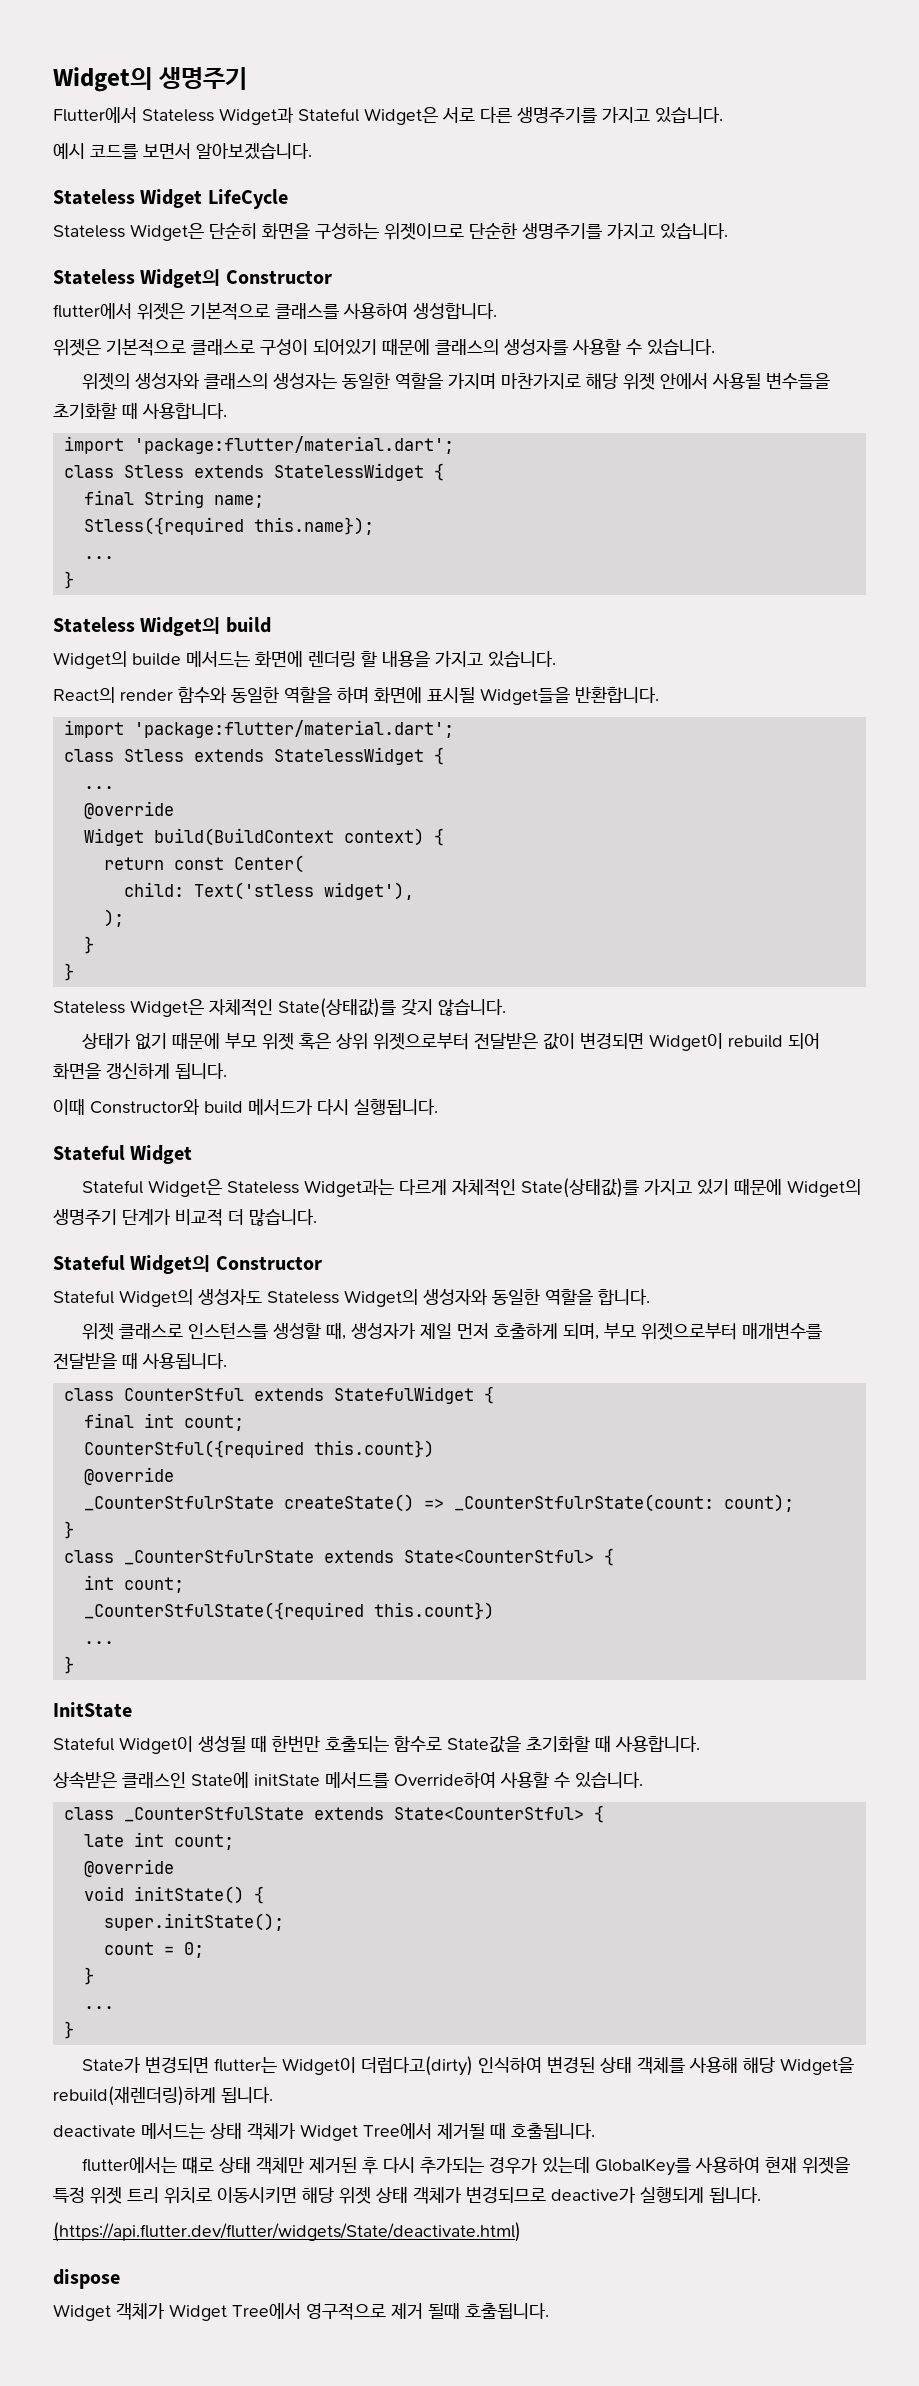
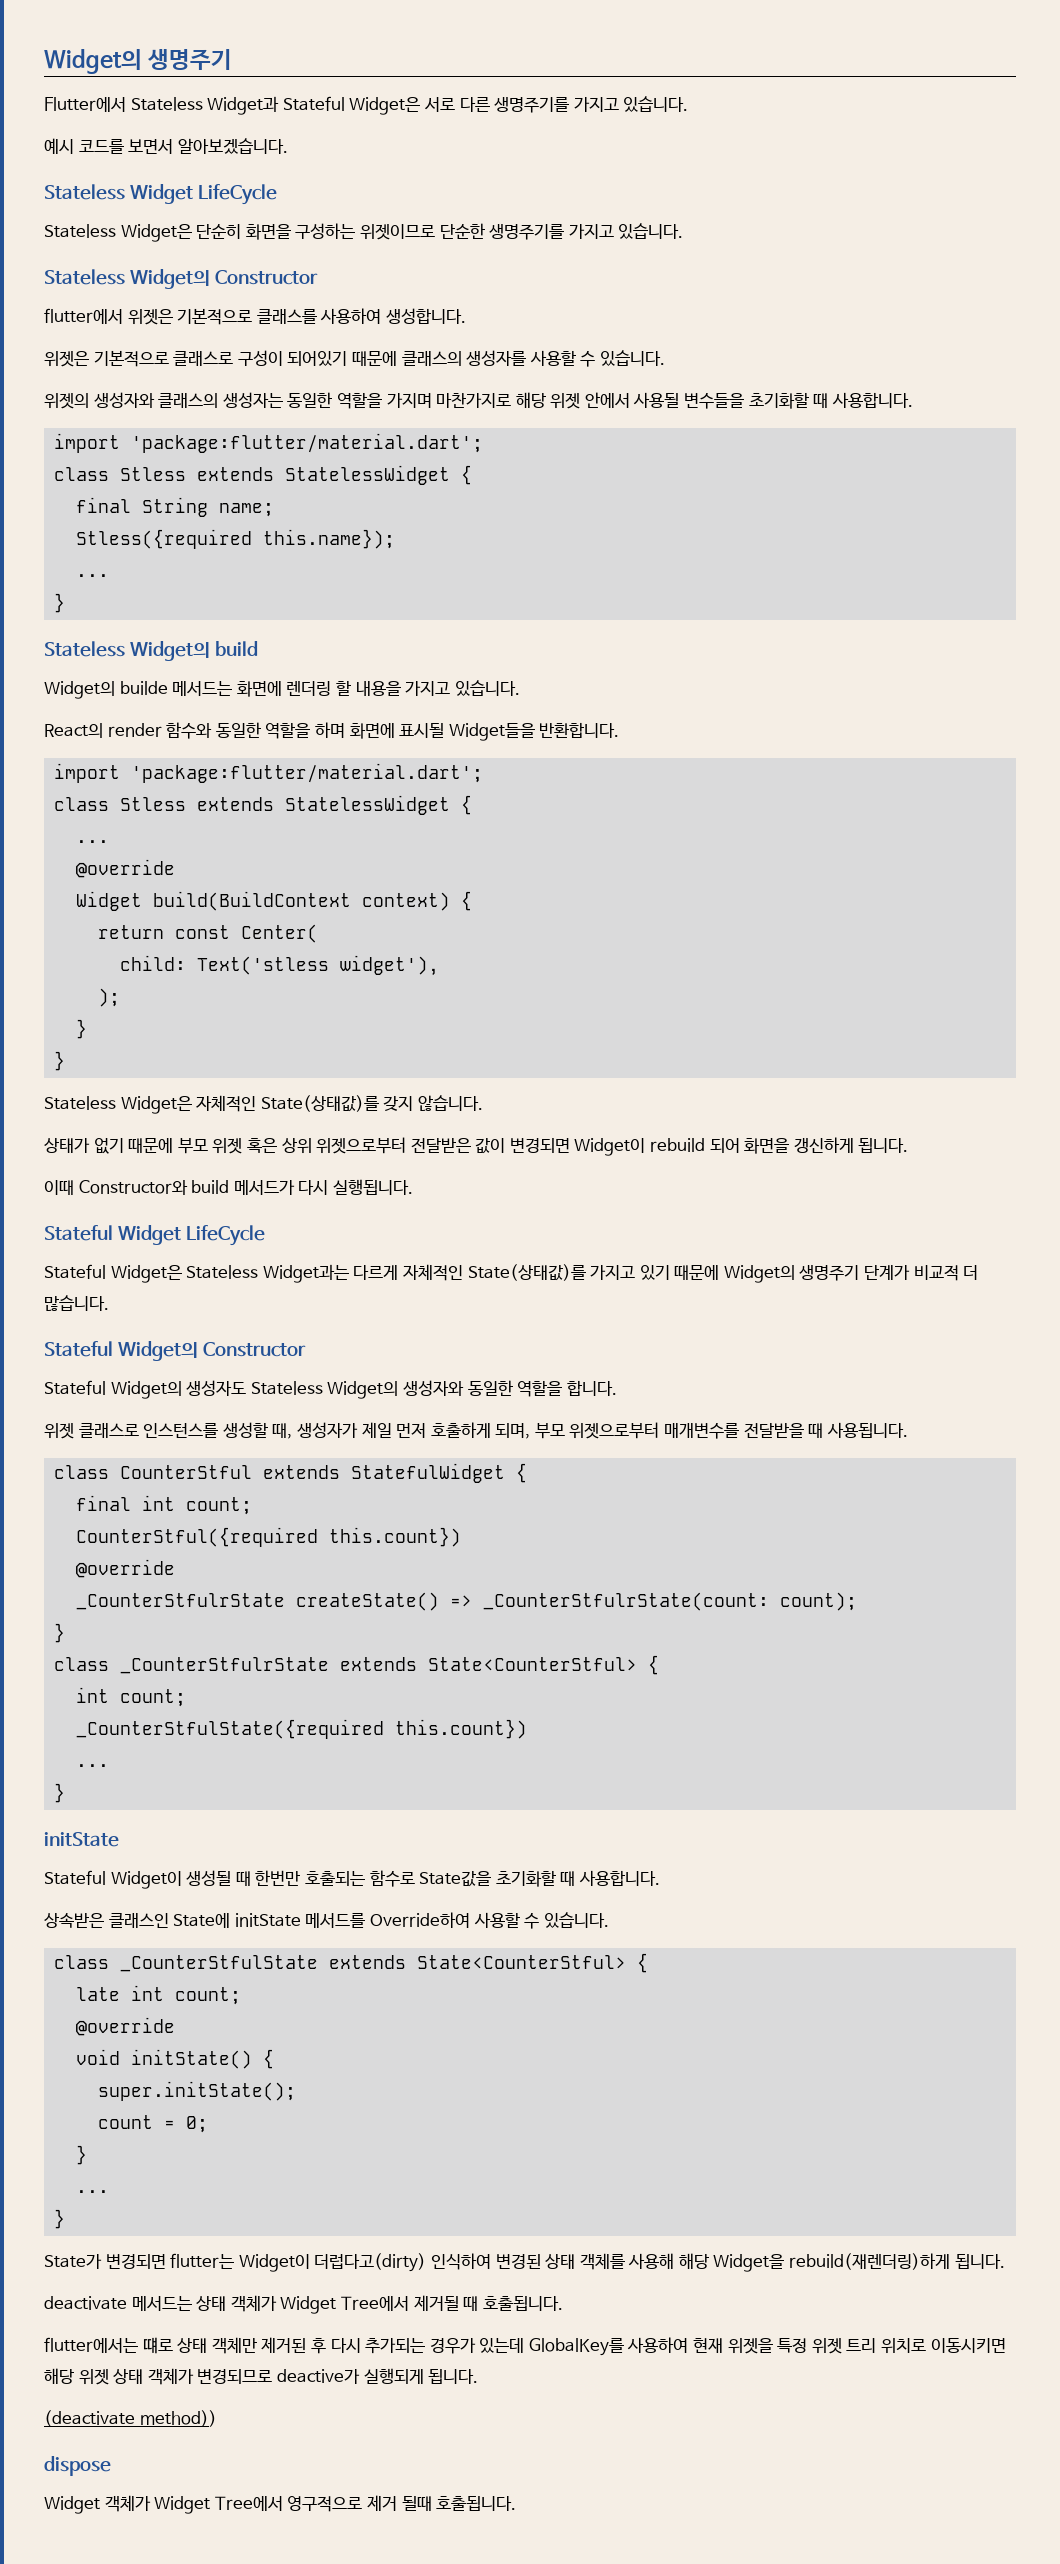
(193, 1154) none -> [185,1225,265,1246] LifeCycle
[53,1702,132,1718] InitState -> [44,1832,119,1847] initState
[53,2222,521,2242] (https://api.flutter.dev/flutter/widgets/State/deactivate.html) -> [44,2410,217,2427] (deactivate method))

